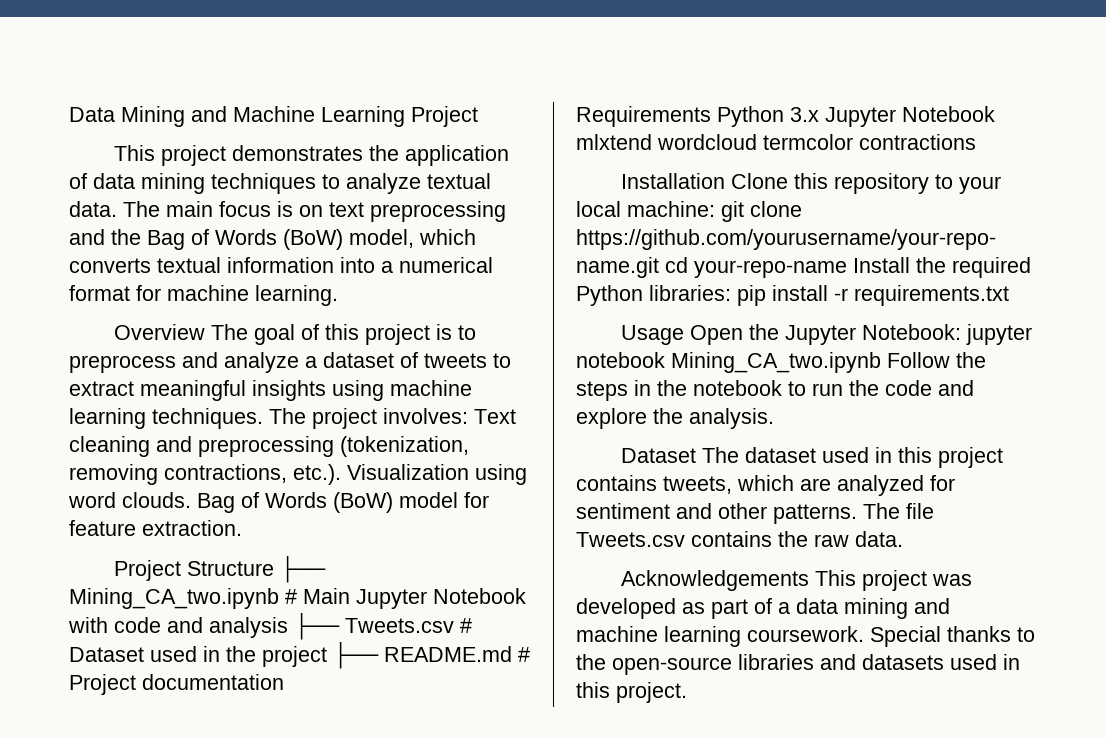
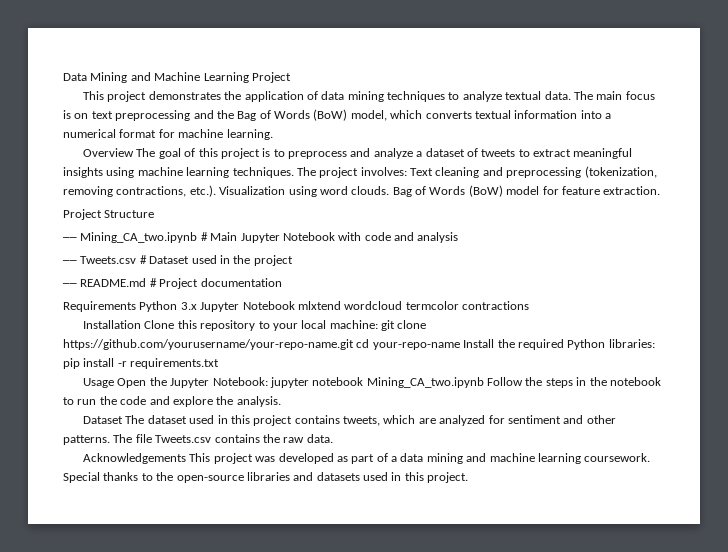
[279,556,326,583] ├── -> [62,237,77,241] // ──
[294,613,340,640] ├── -> [62,260,77,264] // ──
[333,642,379,669] ├── -> [62,283,77,287] // ──

